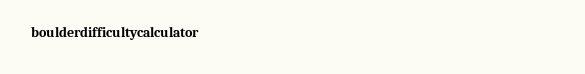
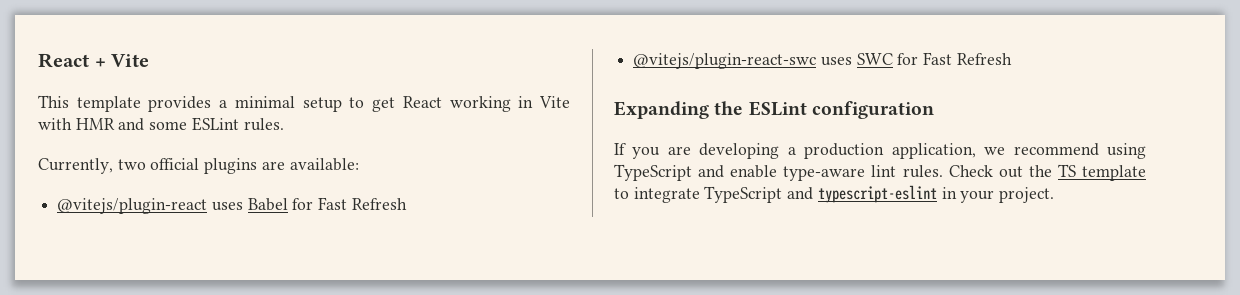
[31,26,199,40] boulderdifficultycalculator -> [38,53,150,68] [38,95,571,112] [38,117,284,131] [38,158,359,174] [57,197,407,214] [633,52,1012,69] [614,101,934,119] [614,143,1146,159] [614,164,1146,181] [614,185,1055,203] React + Vite // This template provides a minimal setup to get React working in Vite with HMR and some ESLint rules. // Currently, two official plugins are available: // @vitejs/plugin-react uses Babel for Fast Refresh // @vitejs/plugin-react-swc uses SWC for Fast Refresh // Expanding the ESLint configuration // If you are developing a production application, we recommend using TypeScript and enable type-aware lint rules. Check out the TS template to integrate TypeScript and typescript-eslint in your project.

